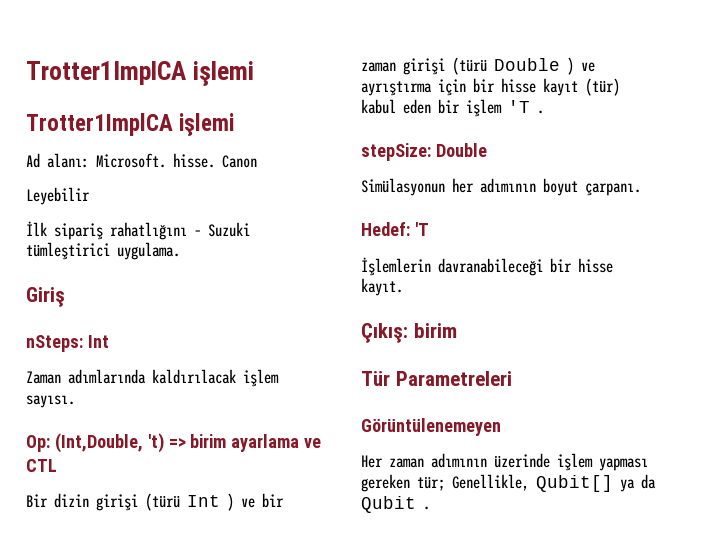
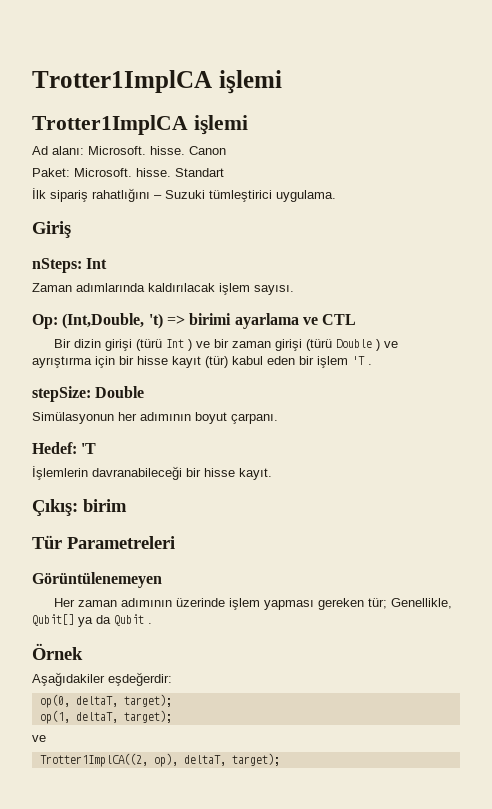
[26,187,90,205] Leyebilir -> [32,168,224,177] Paket: Microsoft. hisse. Standart
[190,434,227,448] birim -> [189,313,232,325] birimi
(430, 508) none -> [32,643,83,660] [32,672,172,686] [39,694,172,708] [39,710,172,724] [32,735,46,742] [39,753,280,767] // Örnek // Aşağıdakiler eşdeğerdir: // op(0, deltaT, target); // op(1, deltaT, target); // ve // Trotter1ImplCA((2, op), deltaT, target);

